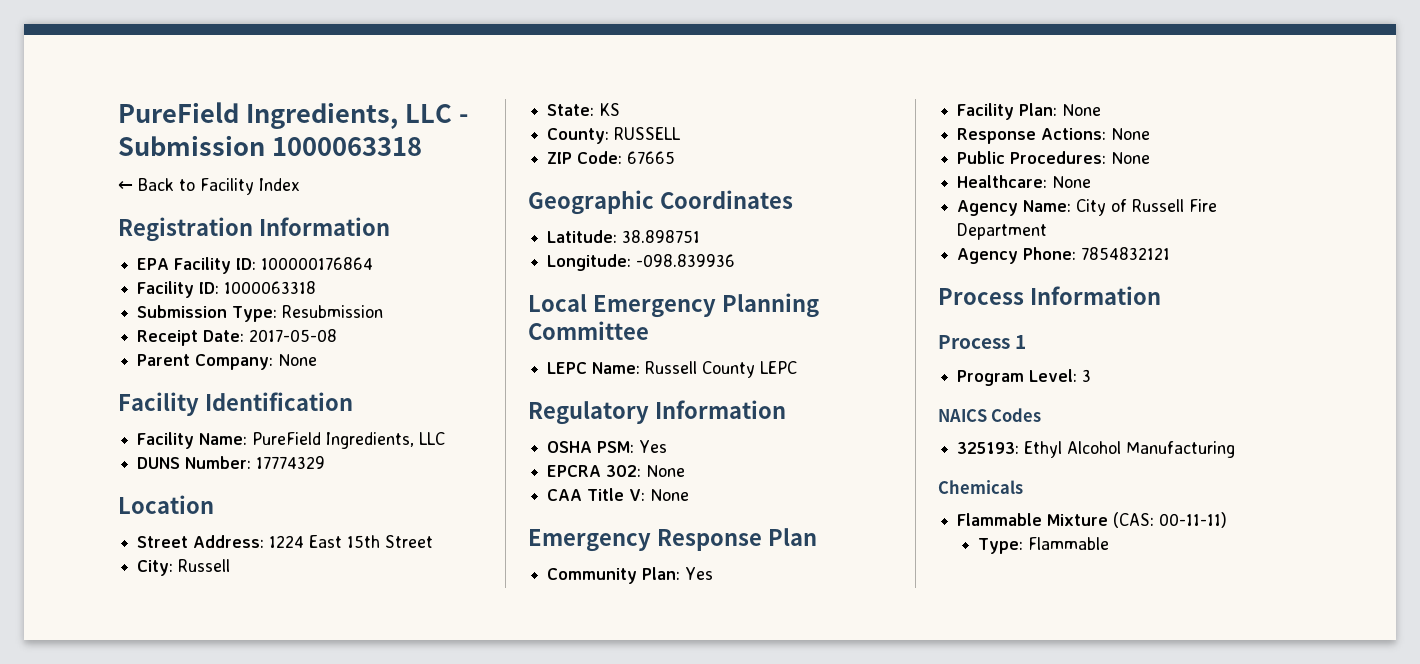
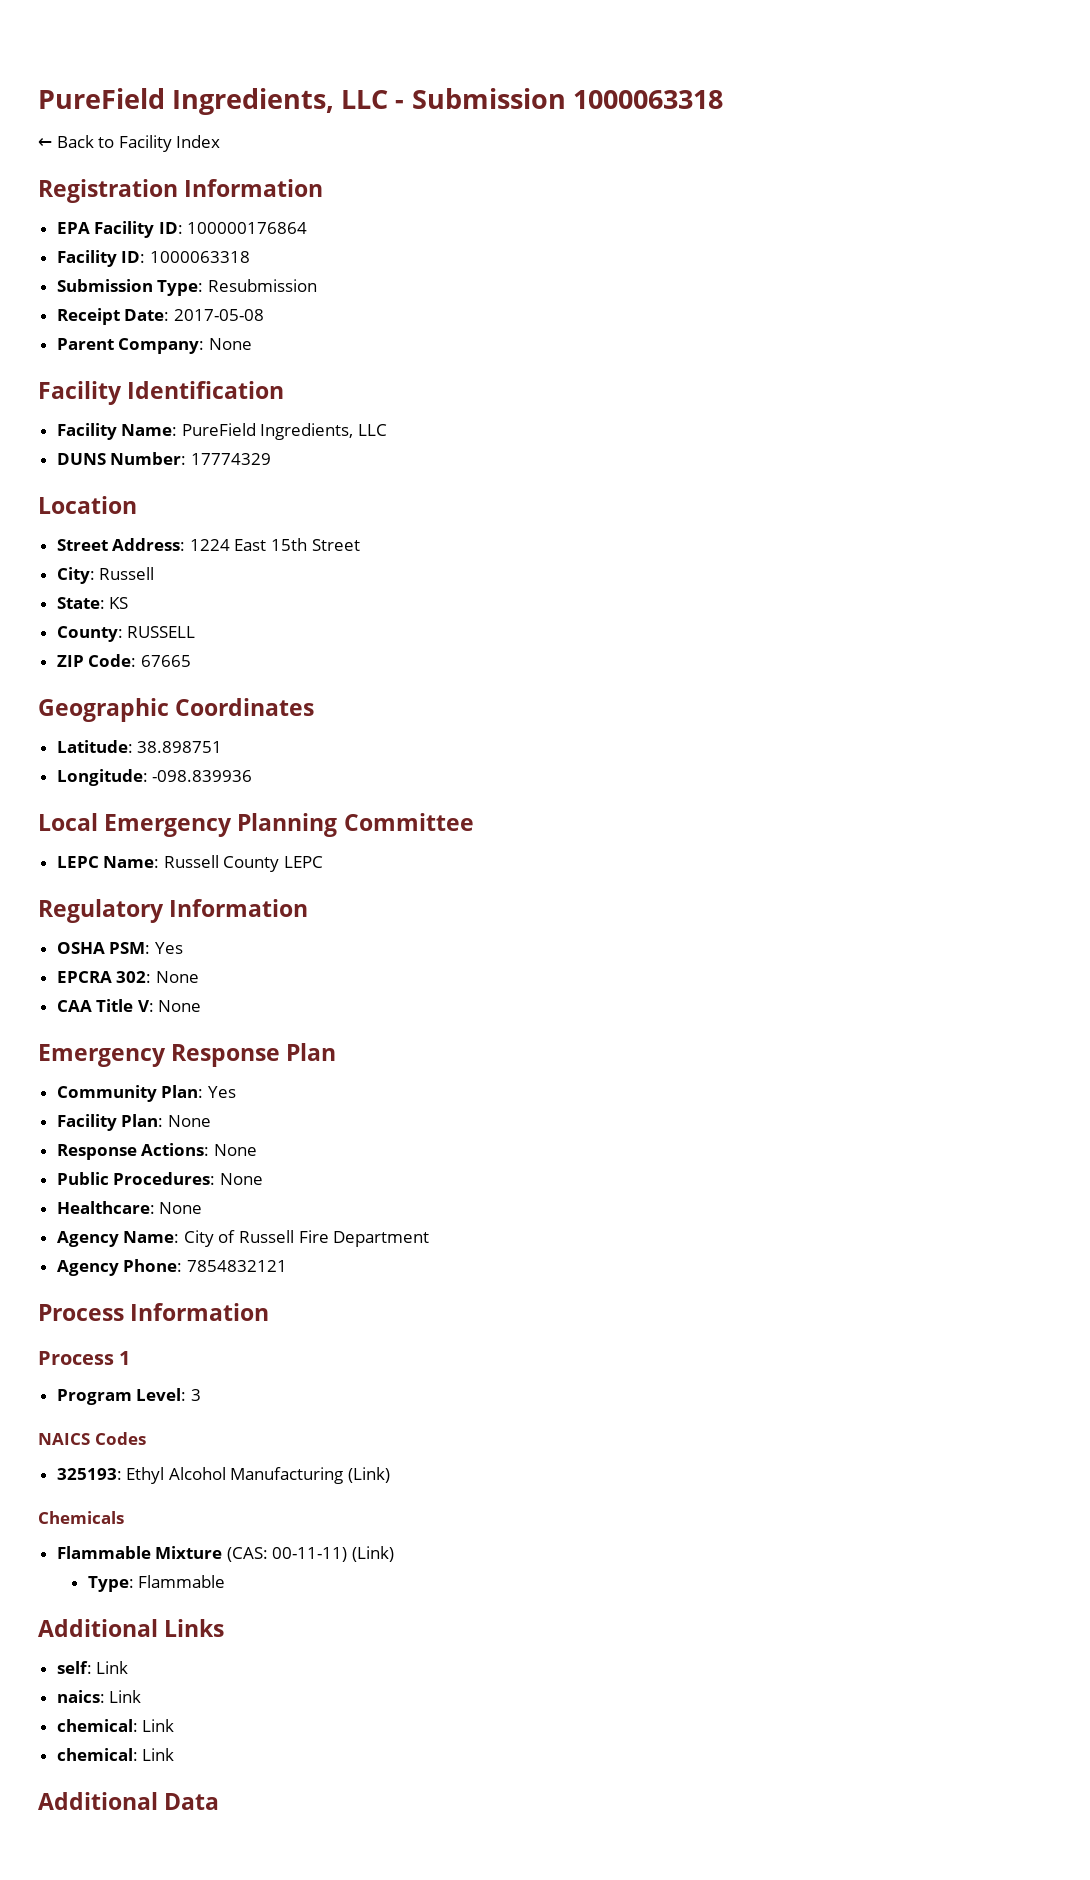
(1236, 449) none -> [348,1467,391,1483] (Link)
(1228, 520) none -> [352,1546,395,1562] (Link)
(1110, 543) none -> [38,1619,225,1637] [56,1661,129,1674] [56,1690,142,1703] [56,1719,175,1732] [56,1748,175,1761] [38,1792,220,1810] // Additional Links // self: Link // naics: Link // chemical: Link // chemical: Link // Additional Data

